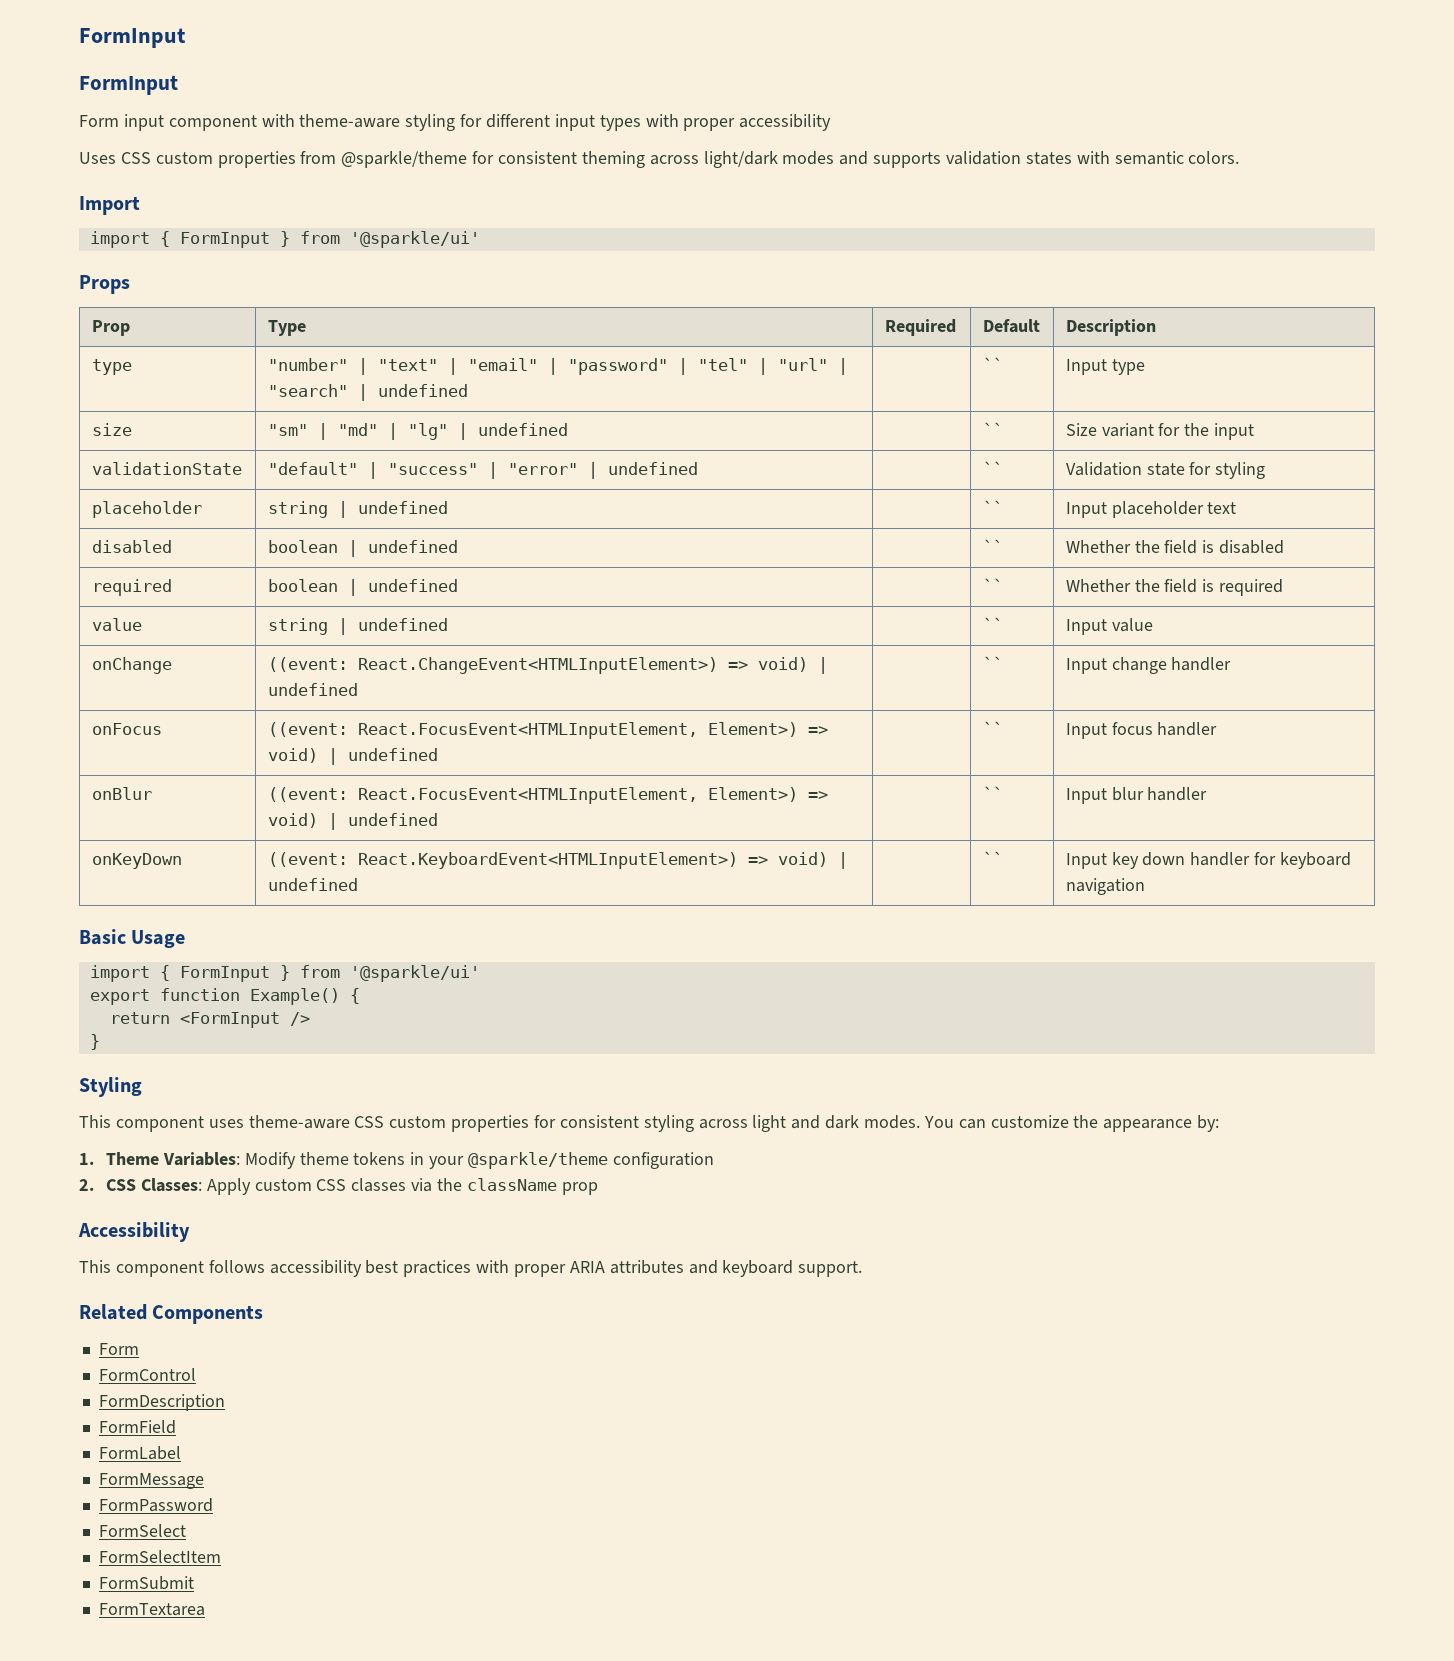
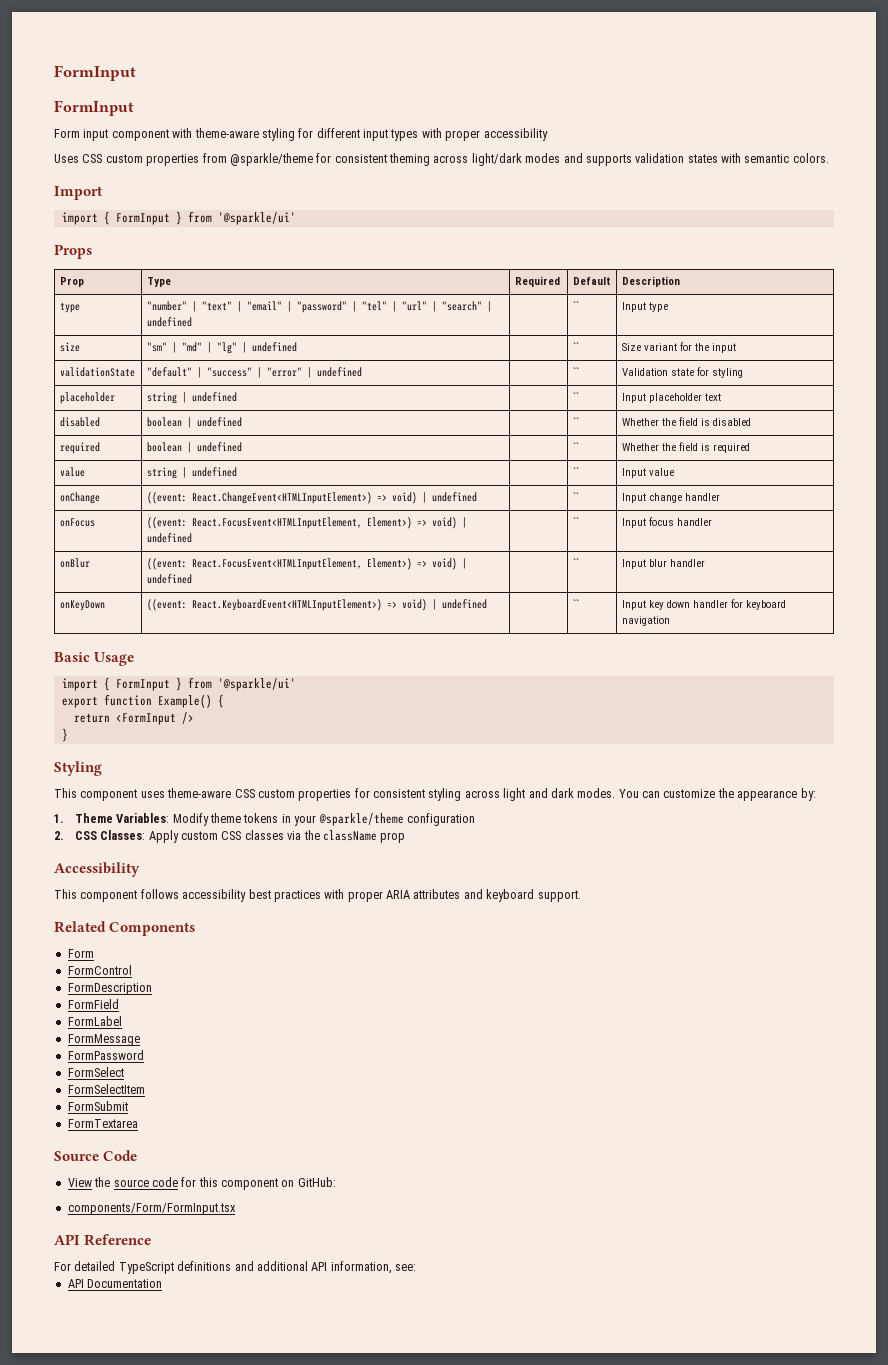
(205, 1609) none -> [54,1150,138,1161] [67,1177,336,1190] [67,1203,236,1215] [54,1234,152,1246] [54,1261,416,1274] [67,1279,163,1288] // Source Code // View the source code for this component on GitHub: // components/Form/FormInput.tsx // API Reference // For detailed TypeScript definitions and additional API information, see: // API Documentation

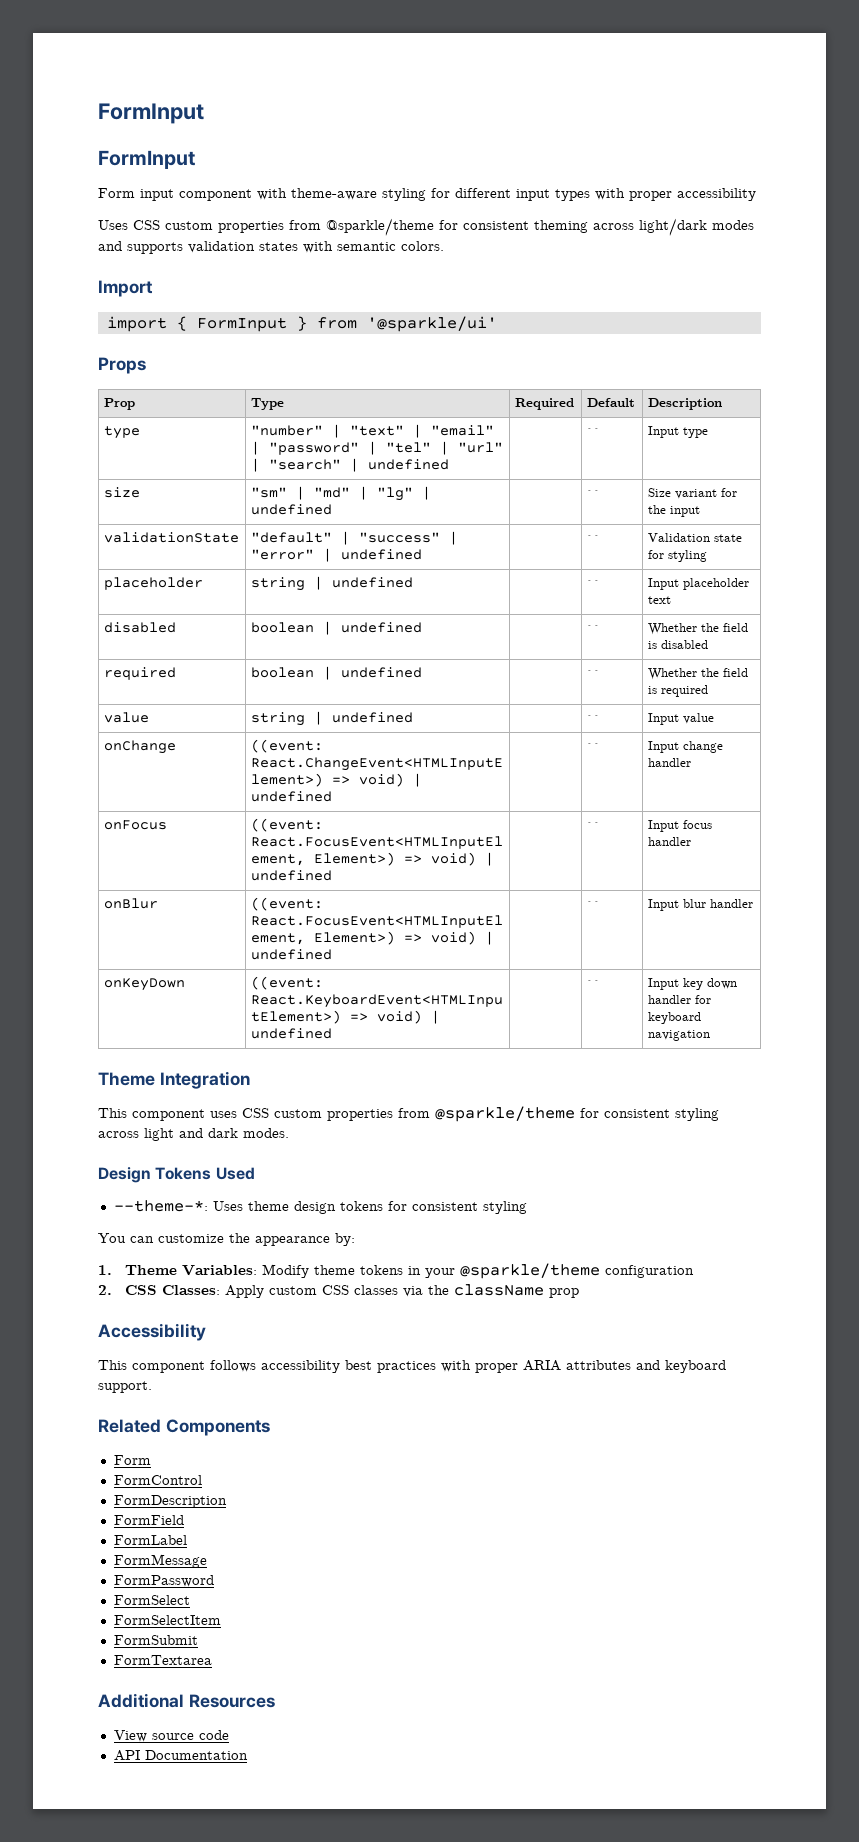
[54,652,135,666] [61,677,296,691] [61,694,224,708] [73,712,194,725] [61,728,68,742] [54,761,102,776] Basic Usage // import { FormInput } from '@sparkle/ui' // export function Example() { // return <FormInput /> // } // Styling -> [98,1071,250,1089] Theme Integration
[167,788,352,801] theme-aware CSS custom properties -> [242,1106,575,1122] CSS custom properties from @sparkle/theme
(616, 793) none -> [98,1167,255,1183] [113,1200,527,1214] // Design Tokens Used // --theme-*: Uses theme design tokens for consistent styling //
[54,1150,138,1161] Source Code -> [98,1693,275,1708] Additional Resources
[94,1177,111,1187] the -> (147, 1736) none
[181,1177,336,1190] [67,1203,236,1215] [54,1234,152,1246] [54,1261,416,1274] for this component on GitHub: // components/Form/FormInput.tsx // API Reference // For detailed TypeScript definitions and additional API information, see: -> (229, 1735) none

